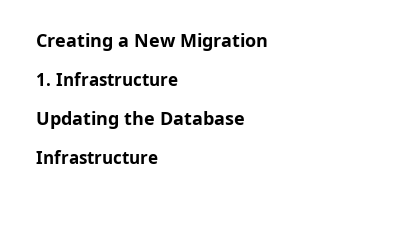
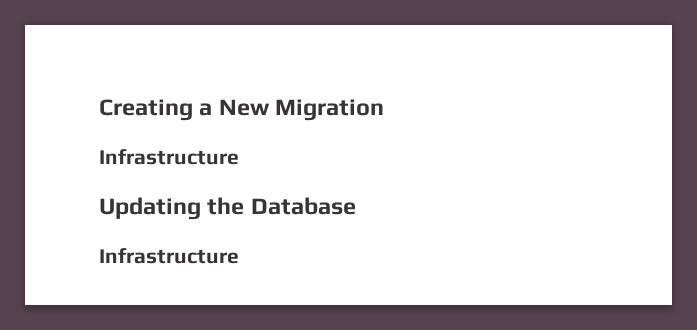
[36,73,51,86] 1. -> (385, 110) none

